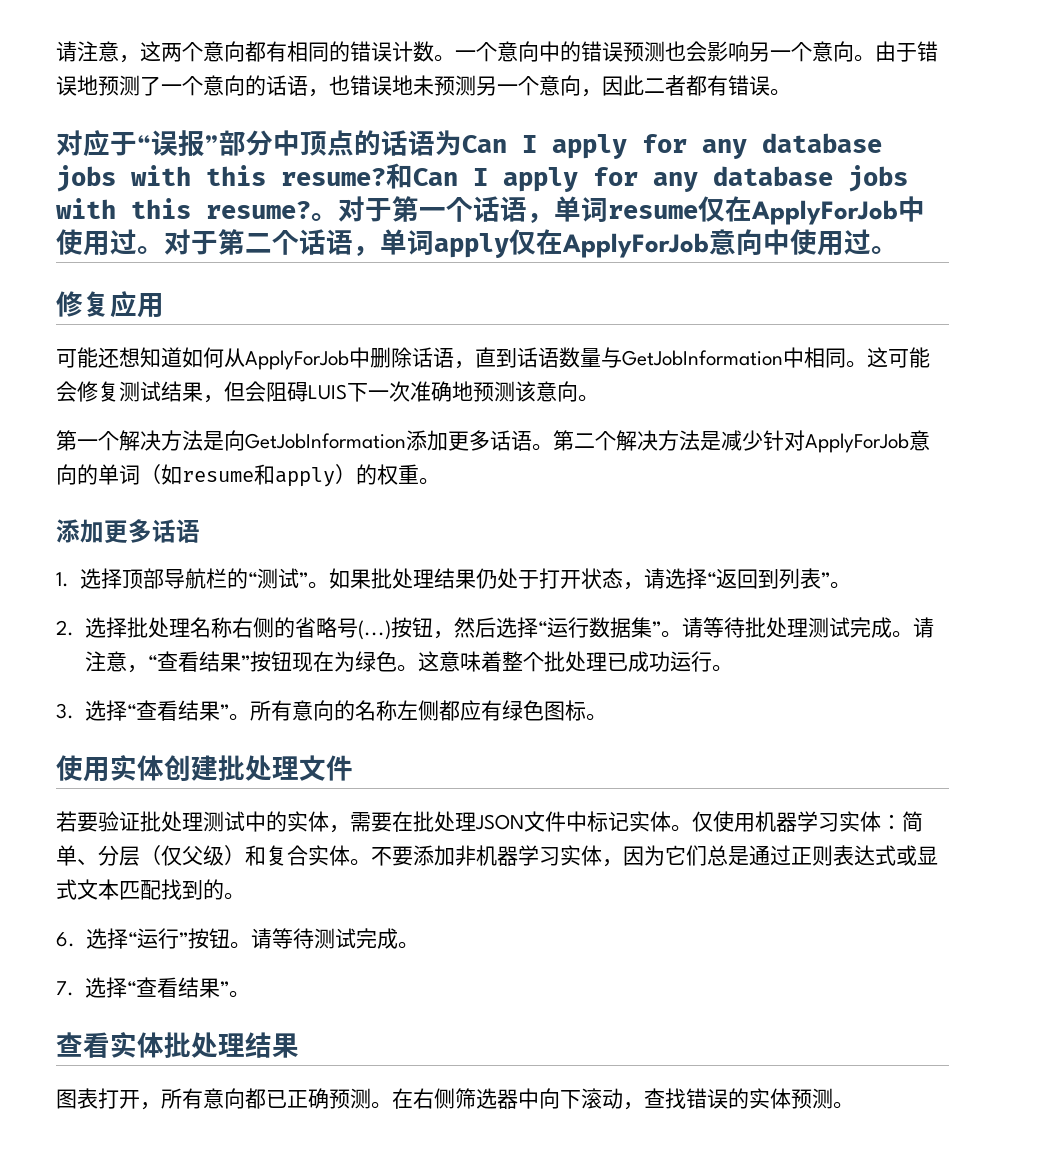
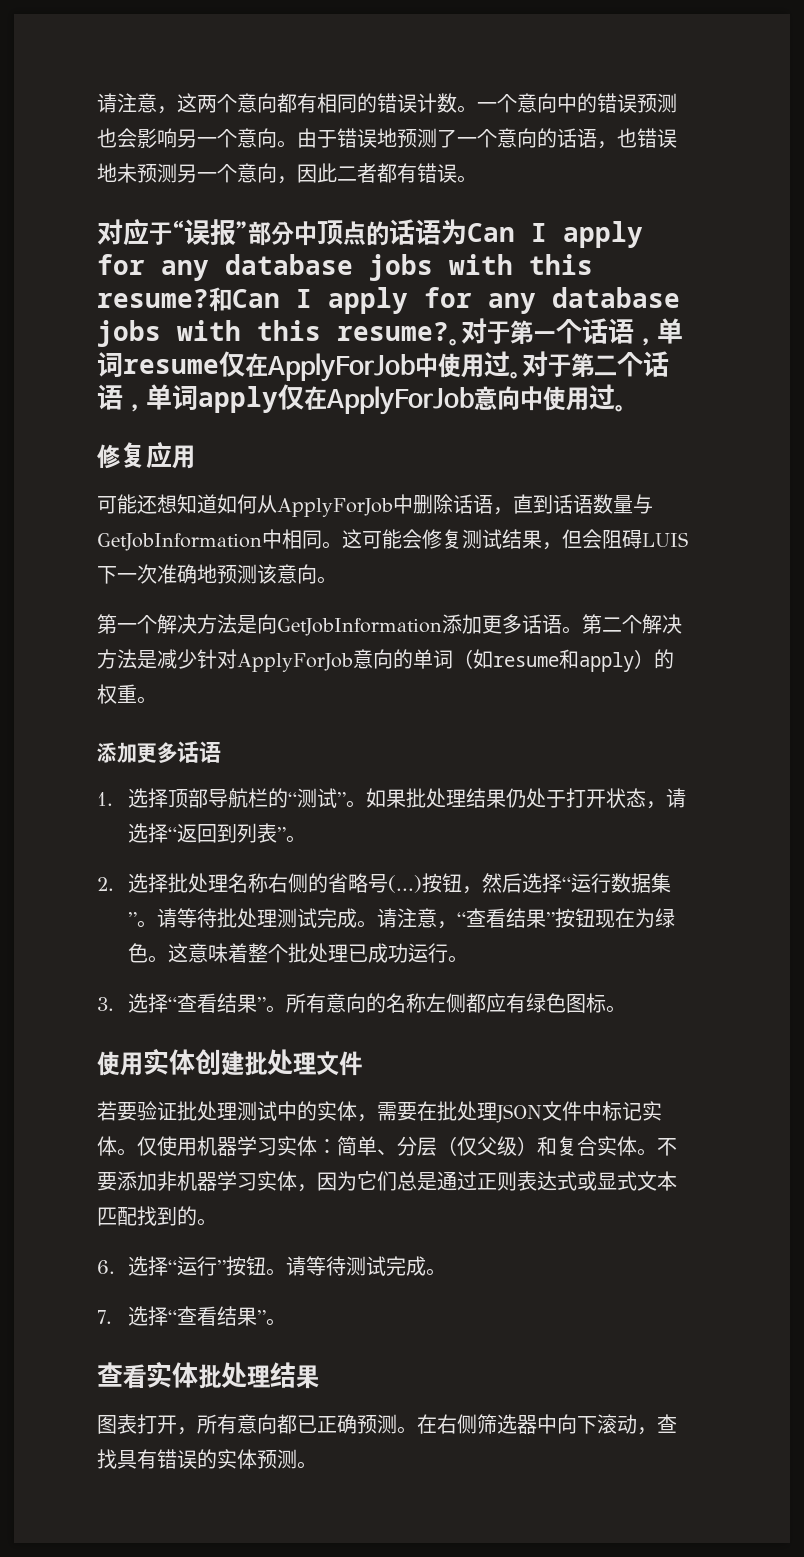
(686, 1098) none -> [117,1449,157,1469] 具有

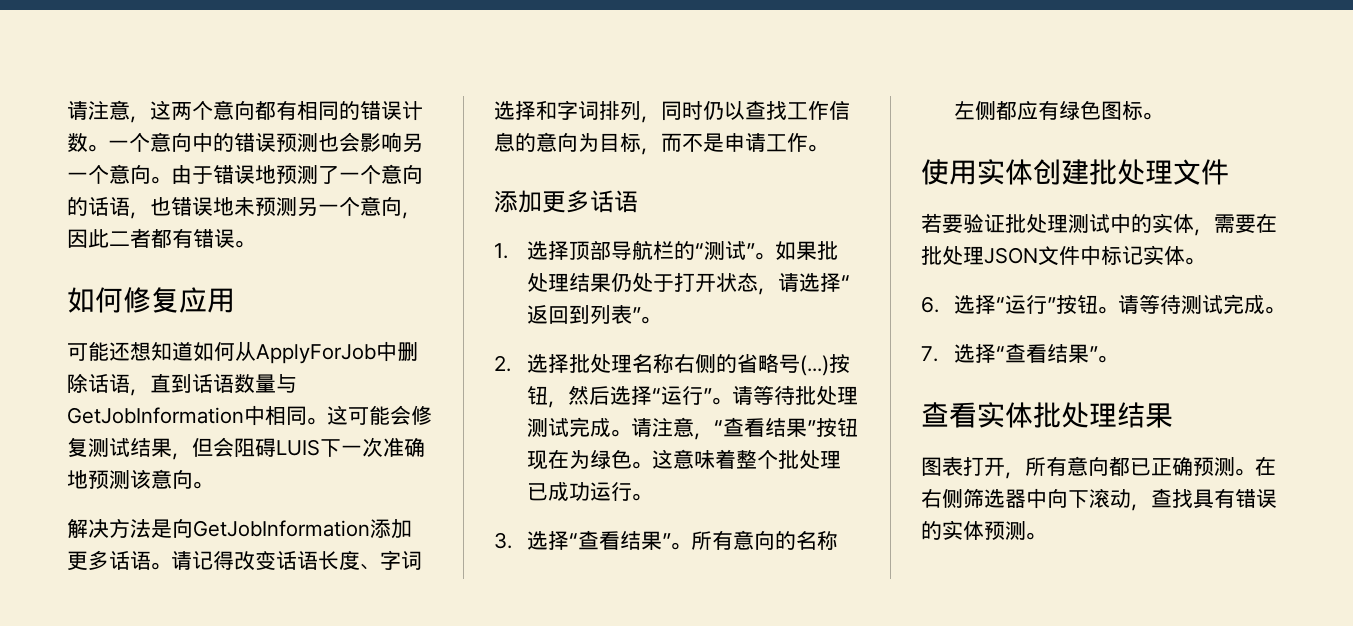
[97,219,643,248] [97,254,593,281] [97,287,680,314] [97,318,683,347] [97,351,669,382] [97,384,627,415] 对应于“误报”部分中顶点的话语为Can I apply for any database jobs with this resume?和Can I apply for any database jobs with this resume?。对于第一个话语，单词resume仅在ApplyForJob中使用过。对于第二个话语，单词apply仅在ApplyForJob意向中使用过。 // -> [67,287,123,313] 如何
[97,614,157,634] 第一个 -> (213, 485) none
[582,614,682,634] [97,649,674,672] [97,684,137,704] 第二个解决方法是减少针对ApplyForJob意向的单词（如resume和apply）的权重 -> [171,550,422,570] [494,100,850,123] [494,132,808,155] 请记得改变话语长度、字词选择和字词排列，同时仍以查找工作信息的意向为目标，而不是申请工作
[611,873,672,893] 数据集 -> (704, 395) none
[137,1136,677,1156] [97,1171,677,1192] [97,1206,217,1226] 仅使用机器学习实体：简单、分层（仅父级）和复合实体。不要添加非机器学习实体，因为它们总是通过正则表达式或显式文本匹配找到的。 -> (1205, 261) none

